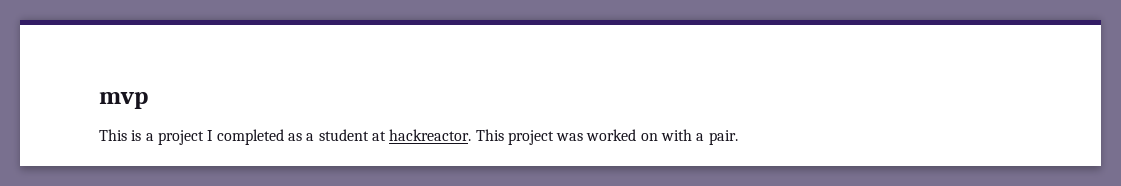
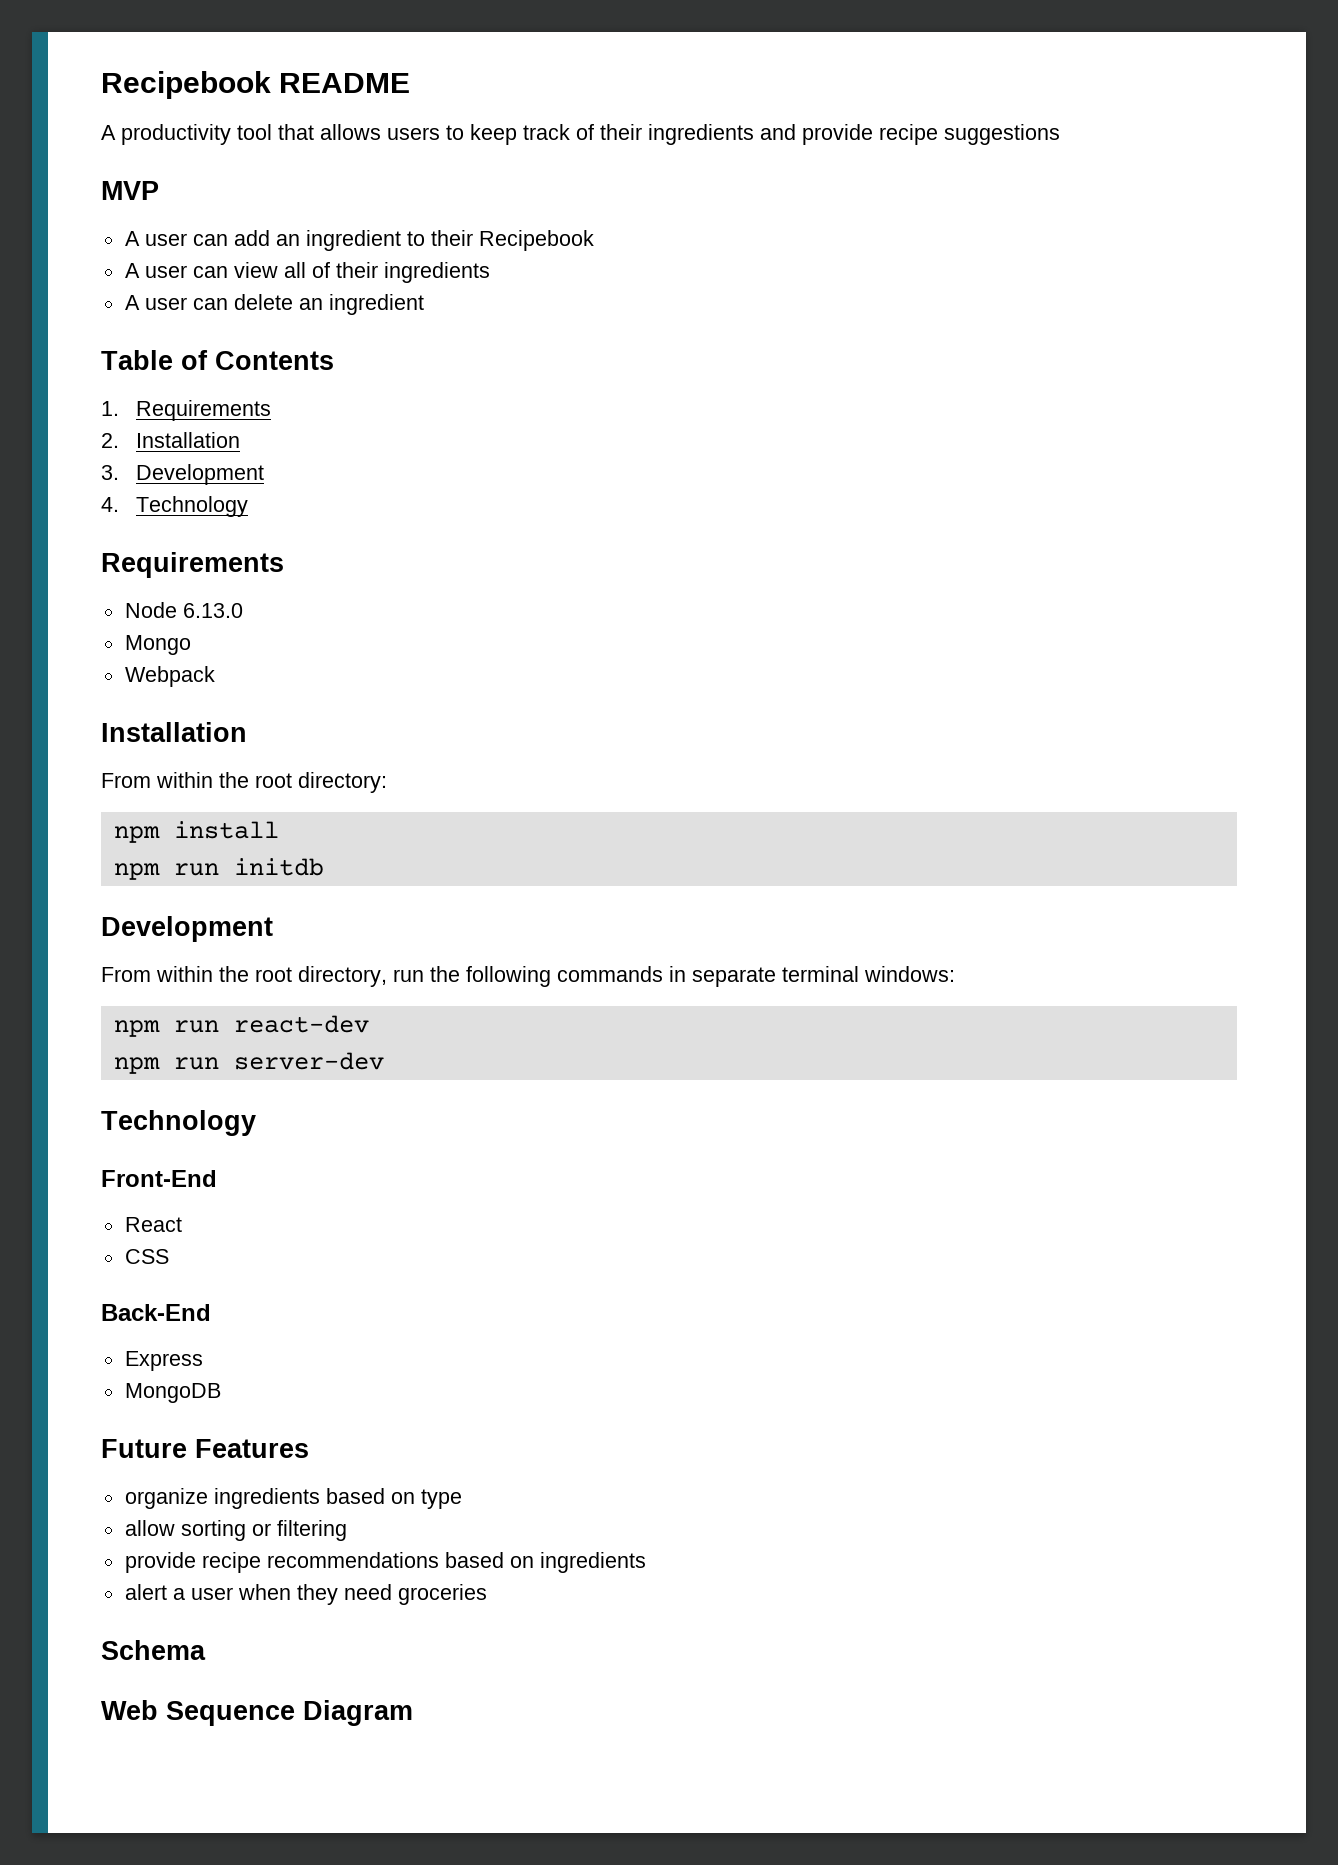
[99,92,148,109] [99,129,738,145] mvp // This is a project I completed as a student at hackreactor. This project was worked on with a pair. -> [101,71,411,99] [101,124,1060,145] [101,181,159,200] [124,230,594,251] [124,262,490,283] [124,294,424,315] [101,350,334,370] [101,400,271,421] [101,432,240,448] [101,464,264,485] [101,496,248,517] [101,552,284,578] [124,602,243,618] [124,635,191,655] [124,666,215,687] [101,722,247,742] [101,772,387,793] [113,821,279,843] [113,858,324,880] [101,916,273,942] [101,966,955,987] [113,1015,369,1037] [113,1052,384,1074] [101,1110,256,1136] [101,1170,217,1187] [124,1217,182,1232] [124,1249,169,1264] [101,1304,211,1321] [124,1351,203,1371] [124,1383,221,1403] [101,1439,309,1458] [124,1488,462,1509] [124,1520,347,1541] [124,1552,646,1573] [124,1584,487,1605] [101,1640,206,1660] [101,1700,413,1726] Recipebook README // A productivity tool that allows users to keep track of their ingredients and provide recipe suggestions // MVP // A user can add an ingredient to their Recipebook // A user can view all of their ingredients // A user can delete an ingredient // Table of Contents // 1. Requirements // 2. Installation // 3. Development // 4. Technology // Requirements // Node 6.13.0 // Mongo // Webpack // Installation // From within the root directory: // npm install // npm run initdb // Development // From within the root directory, run the following commands in separate terminal windows: // npm run react-dev // npm run server-dev // Technology // Front-End // React // CSS // Back-End // Express // MongoDB // Future Features // organize ingredients based on type // allow sorting or filtering // provide recipe recommendations based on ingredients // alert a user when they need groceries // Schema // Web Sequence Diagram

